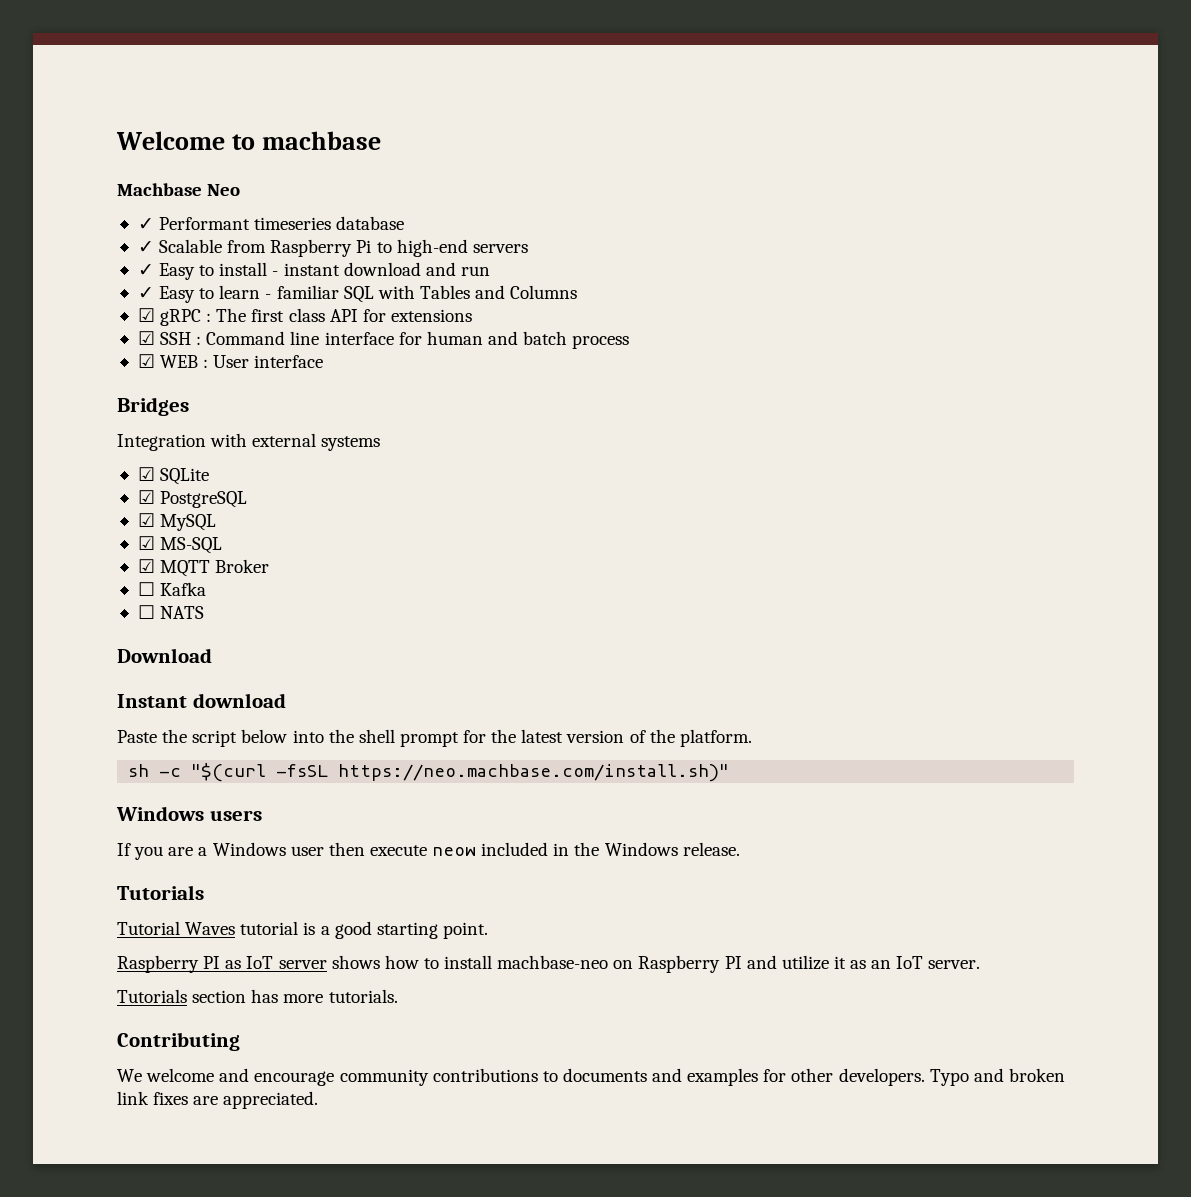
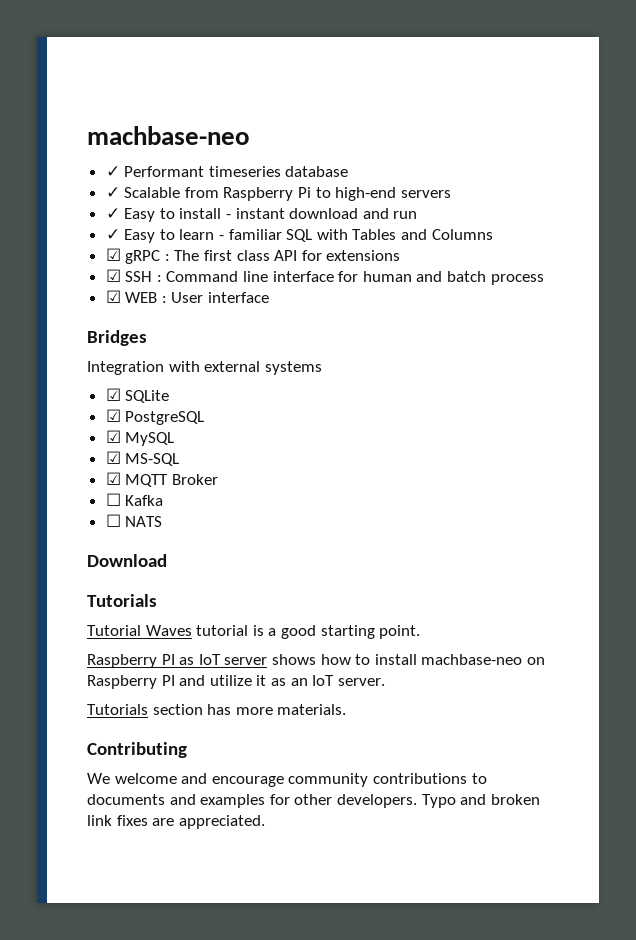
[116,131,382,150] [117,183,241,196] Welcome to machbase // Machbase Neo -> [87,126,250,145] machbase-neo
[117,693,286,708] [117,729,752,747] [128,763,730,782] [116,806,262,821] [117,842,740,860] // Instant download // Paste the script below into the shell prompt for the latest version of the platform. // sh -c "$(curl -fsSL https://neo.machbase.com/install.sh)" // Windows users // If you are a Windows user then execute neow included in the Windows release. -> (167, 560) none
[328,989,398,1003] tutorials. -> [277,704,347,715] materials.

